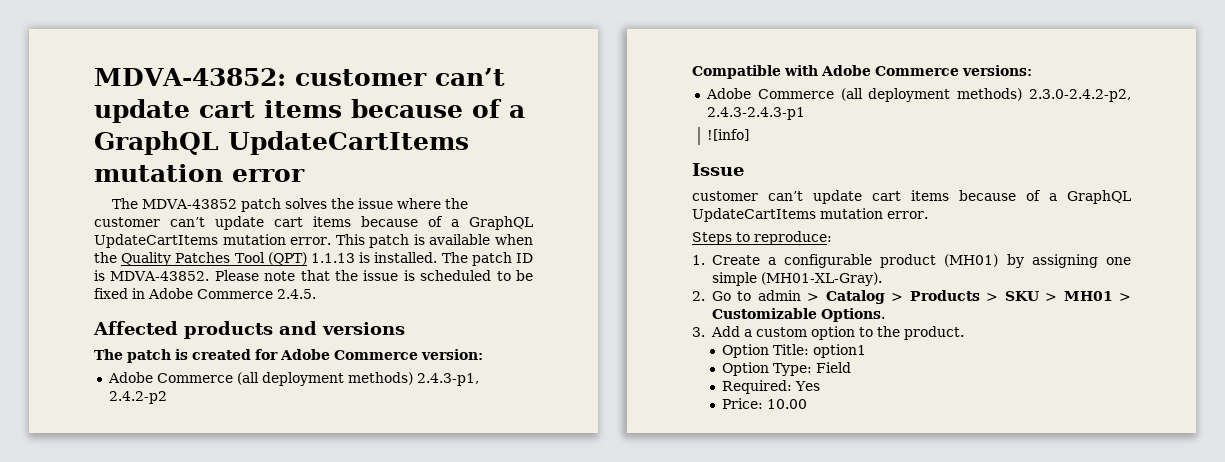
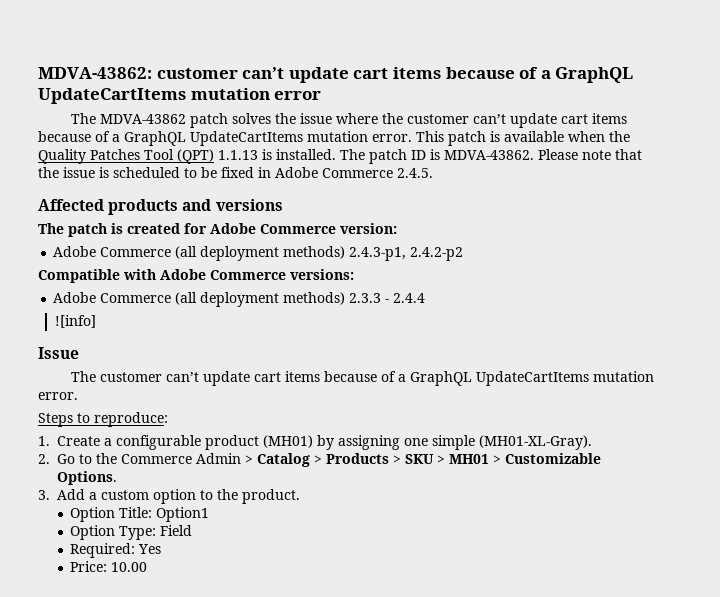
[94,68,286,86] MDVA-43852: -> [38,67,152,79] MDVA-43862:
[142,199,238,209] MDVA-43852 -> [99,114,186,124] MDVA-43862
[110,271,210,281] MDVA-43852. -> [444,150,534,160] MDVA-43862.
[1029,89,1131,102] [706,107,805,120] 2.3.0-2.4.2-p2, 2.4.3-2.4.3-p1 -> [349,293,426,303] 2.3.3 - 2.4.4
(744, 169) none -> [70,371,96,382] The
[757,290,801,301] admin -> [96,453,241,464] the Commerce Admin
[813,344,867,358] option1 -> [156,507,210,522] Option1

